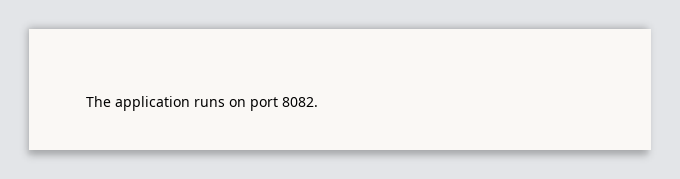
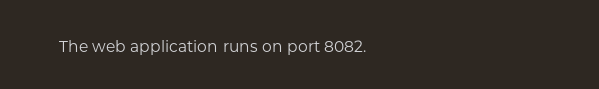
(111, 101) none -> [92,40,127,52] web

